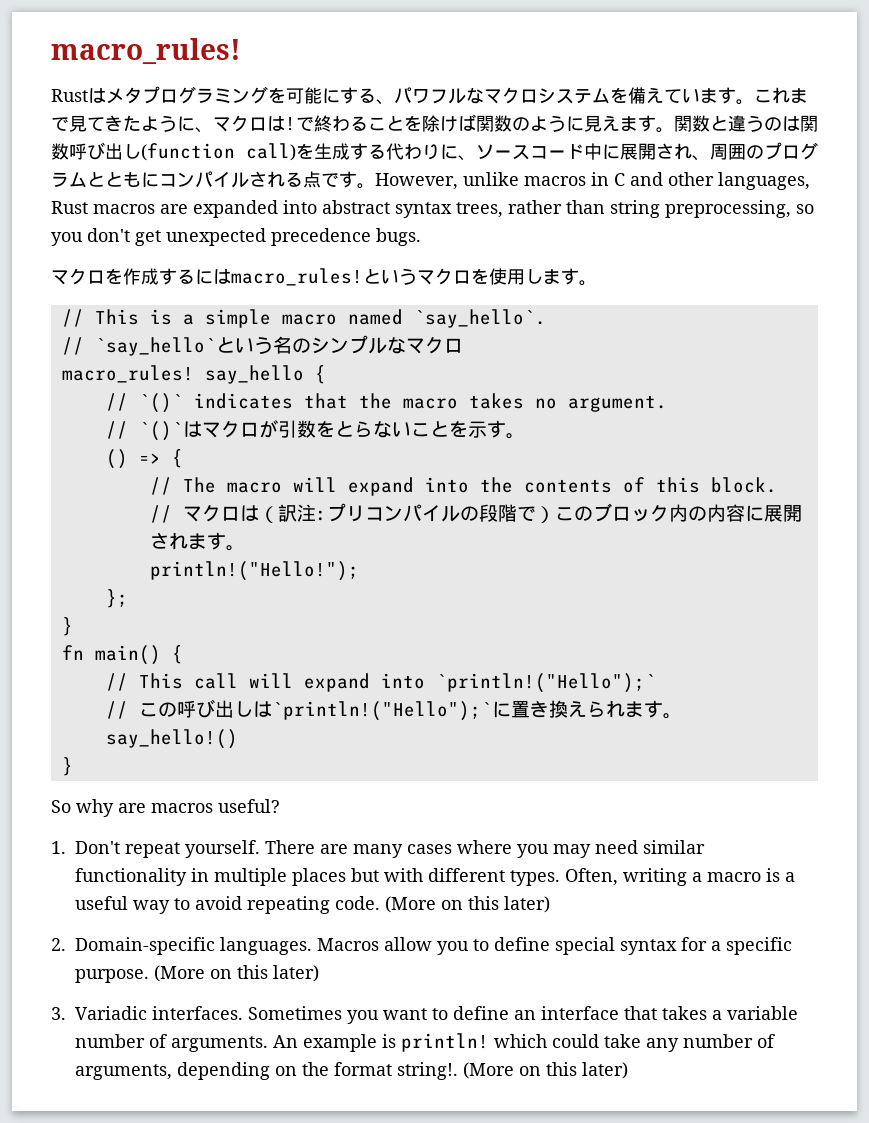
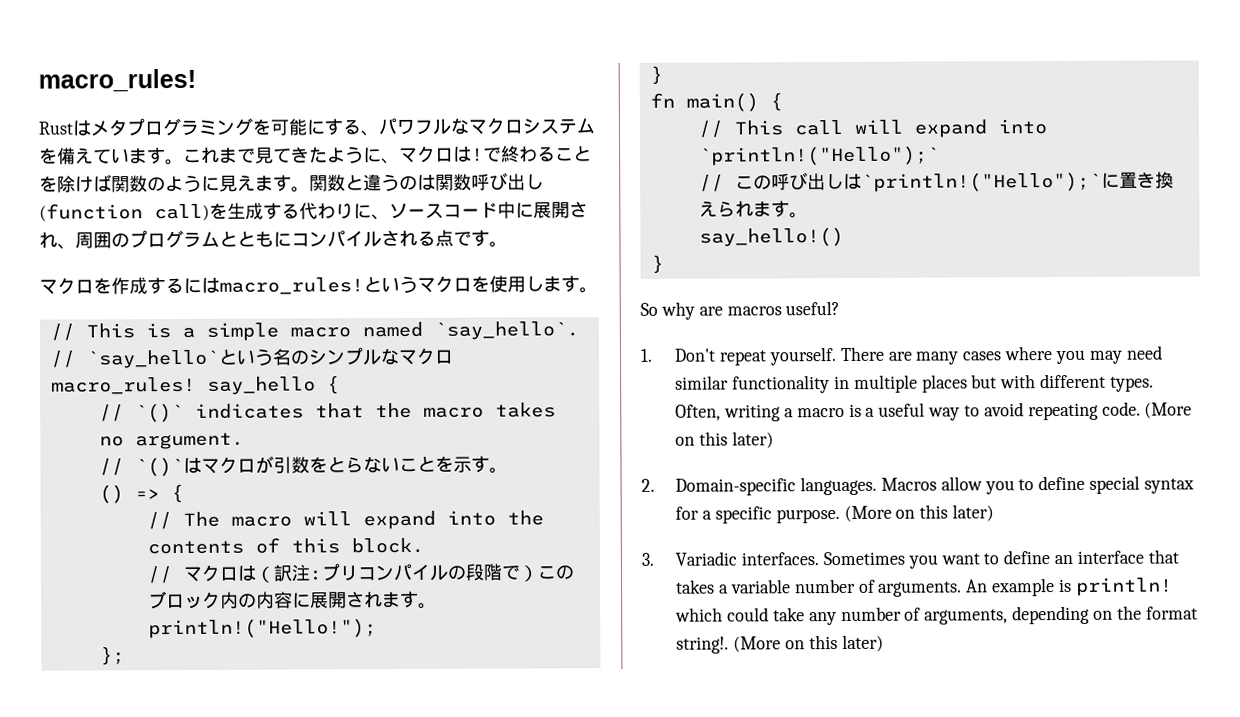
[375,172,810,190] [51,200,814,218] [51,228,421,246] However, unlike macros in C and other languages, Rust macros are expanded into abstract syntax trees, rather than string preprocessing, so you don't get unexpected precedence bugs. -> (508, 244) none

